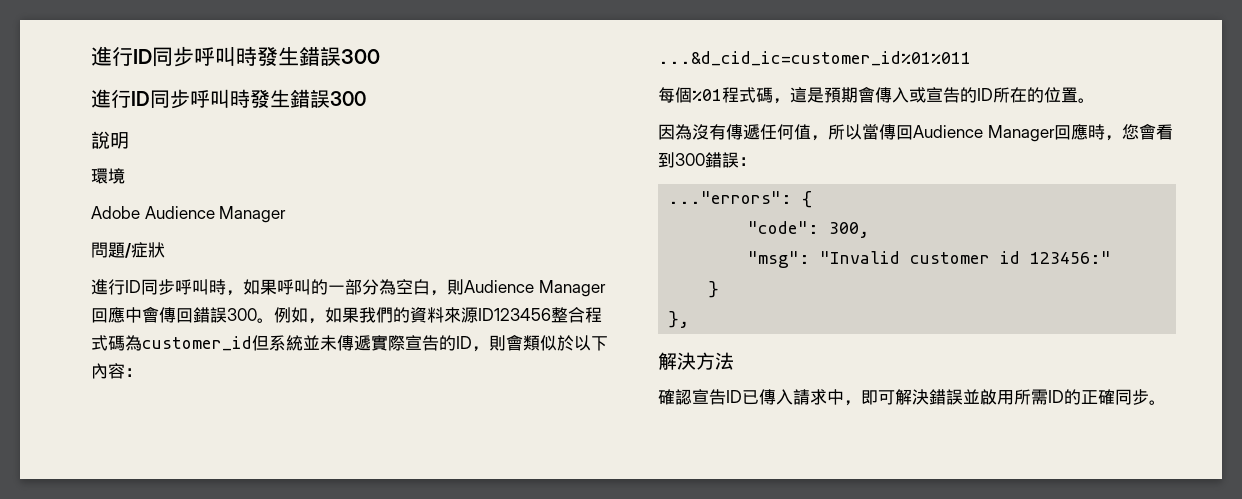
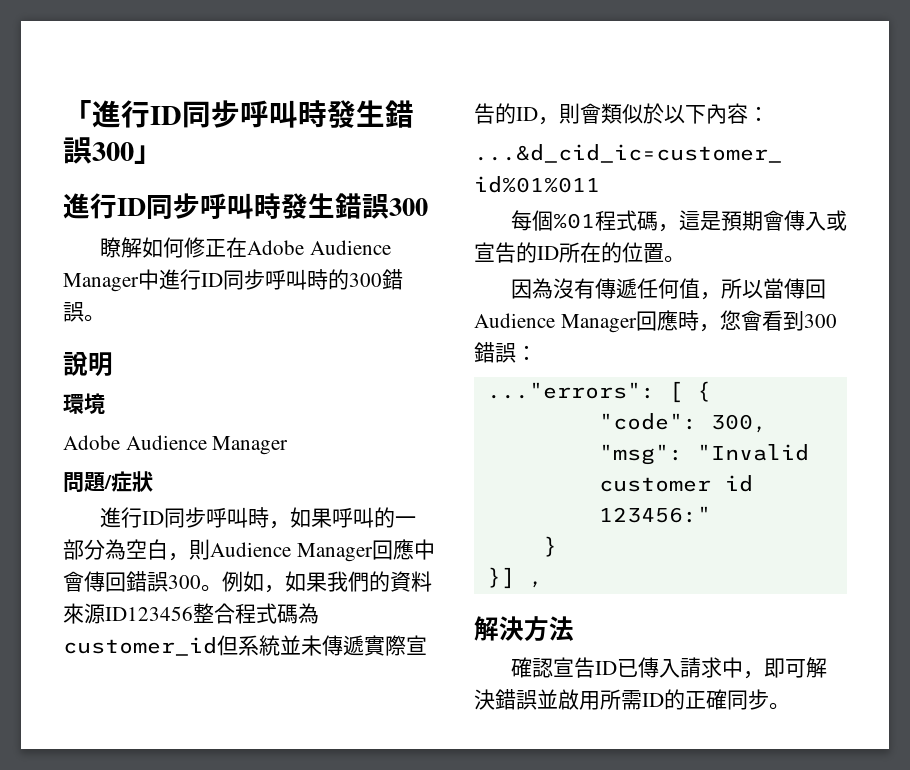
[91,46,380,67] [91,89,366,109] 進行ID同步呼叫時發生錯誤300 // 進行ID同步呼叫時發生錯誤300 -> [63,100,414,128] [63,137,163,164] [63,193,428,220] [99,237,391,258] [63,269,403,292] [63,302,105,322] 「進行ID同步呼叫時發生錯誤300」 // 進行ID同步呼叫時發生錯誤300 // 瞭解如何修正在Adobe Audience Manager中進行ID同步呼叫時的300錯誤。
(793, 197) none -> [668,381,683,403] [
[668,311,690,328] }, -> [486,567,543,589] }] ,

